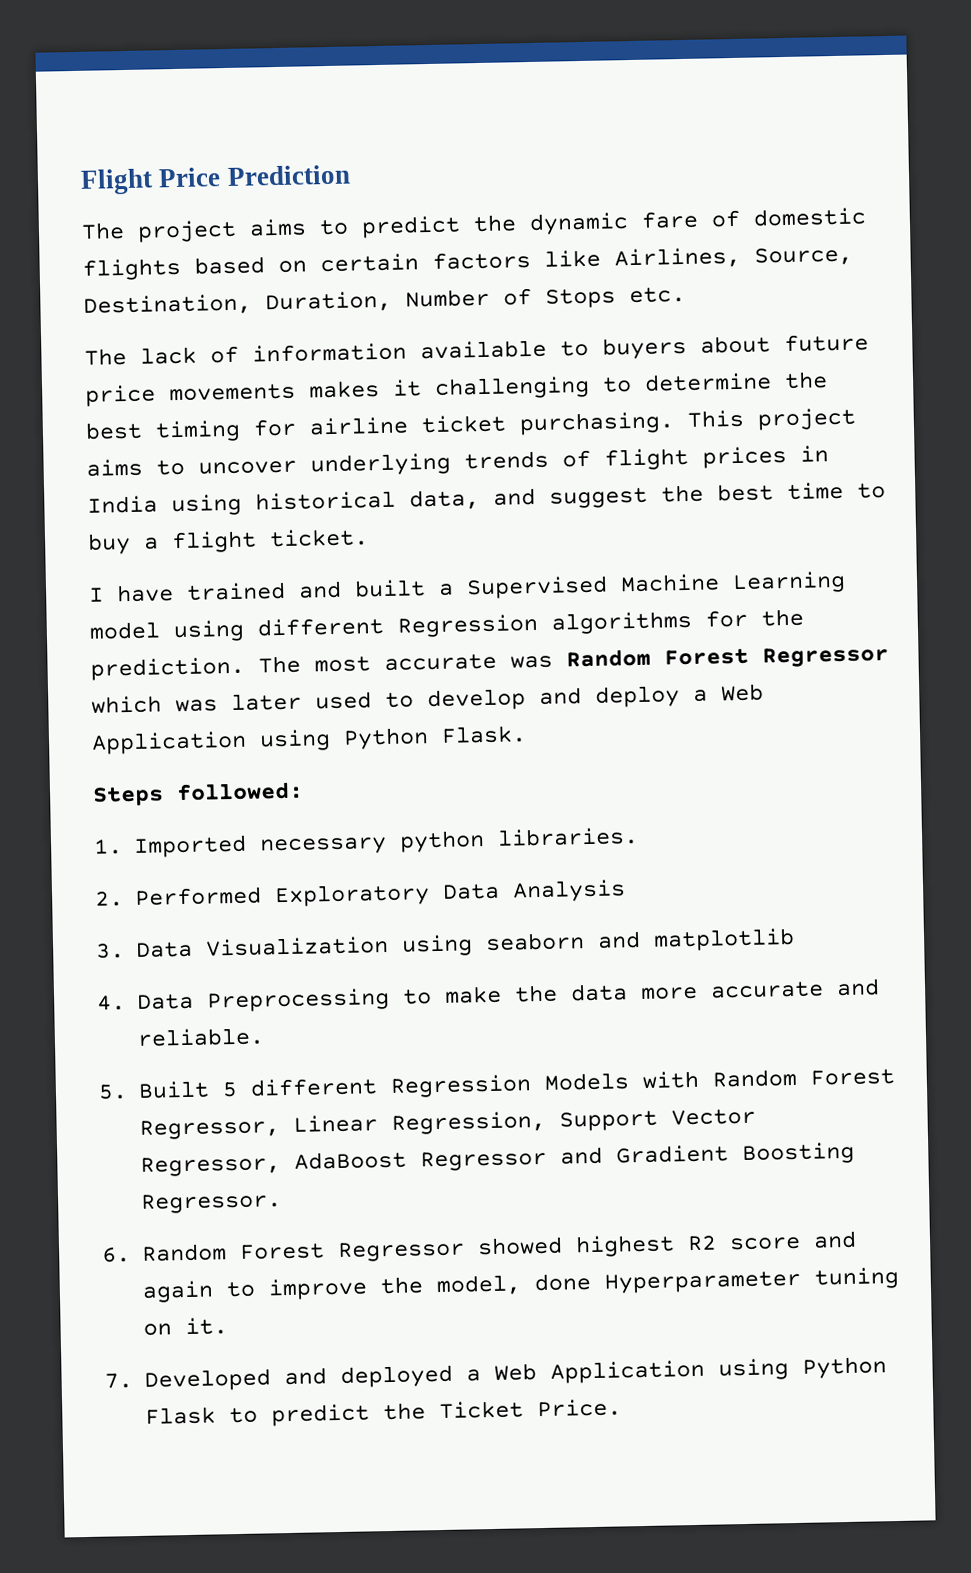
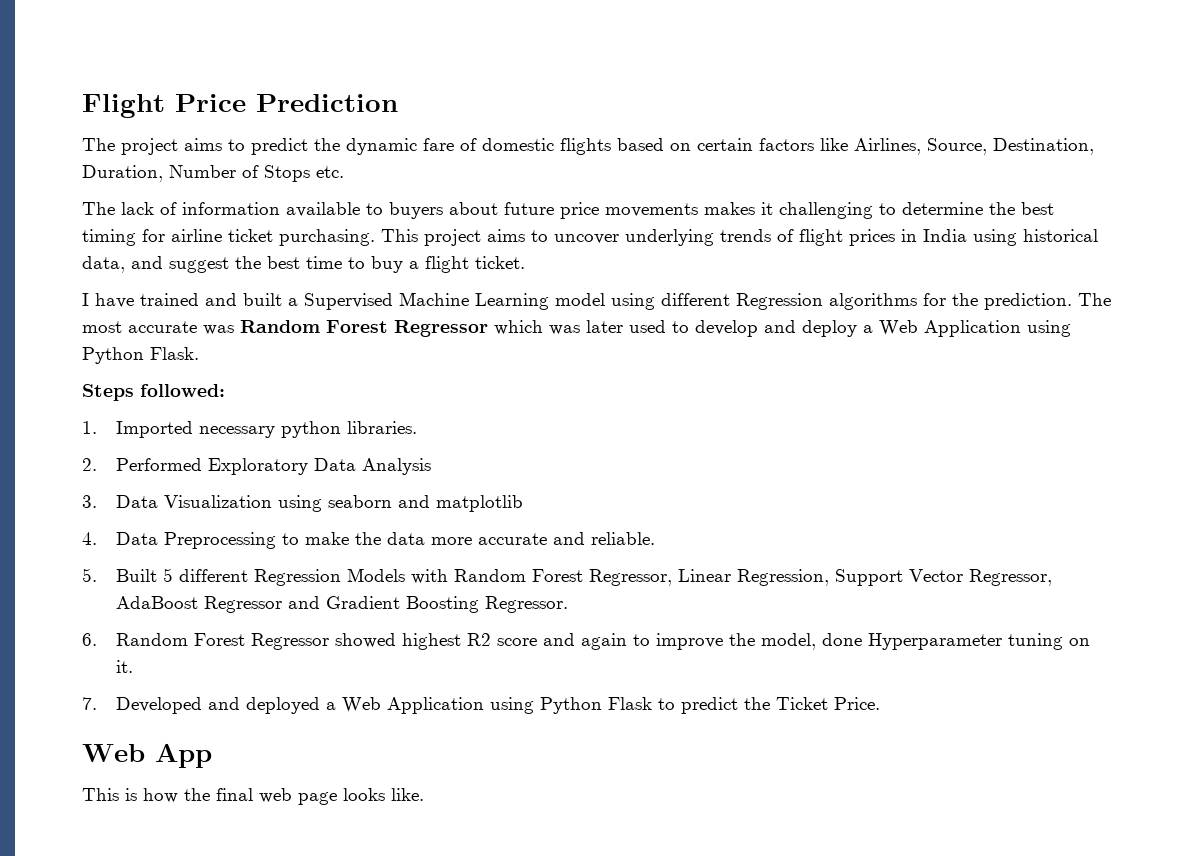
(622, 1408) none -> [82,743,212,768] [82,788,424,805] // Web App // This is how the final web page looks like.

